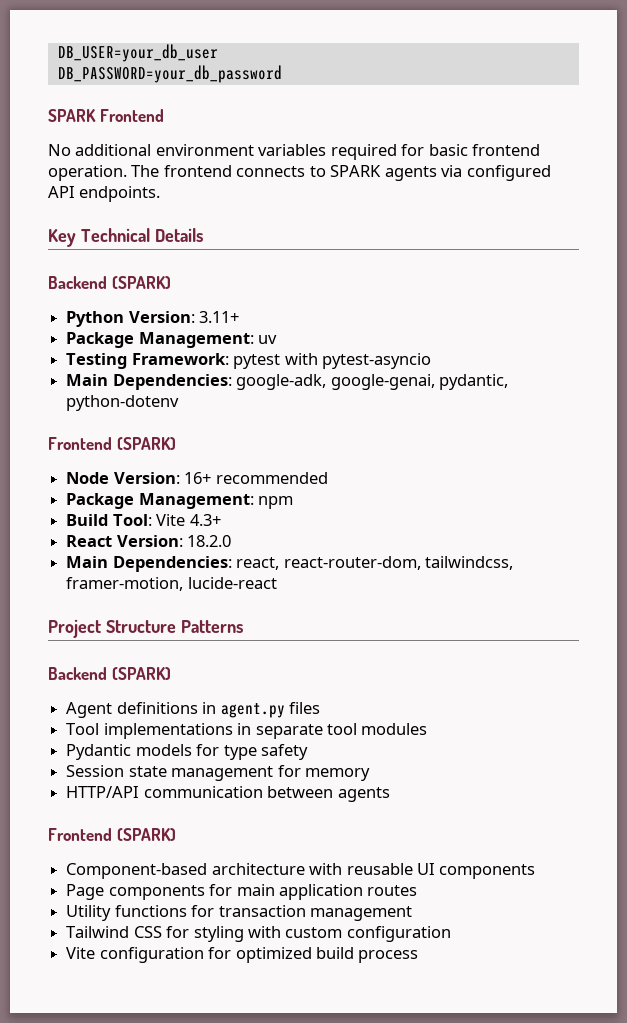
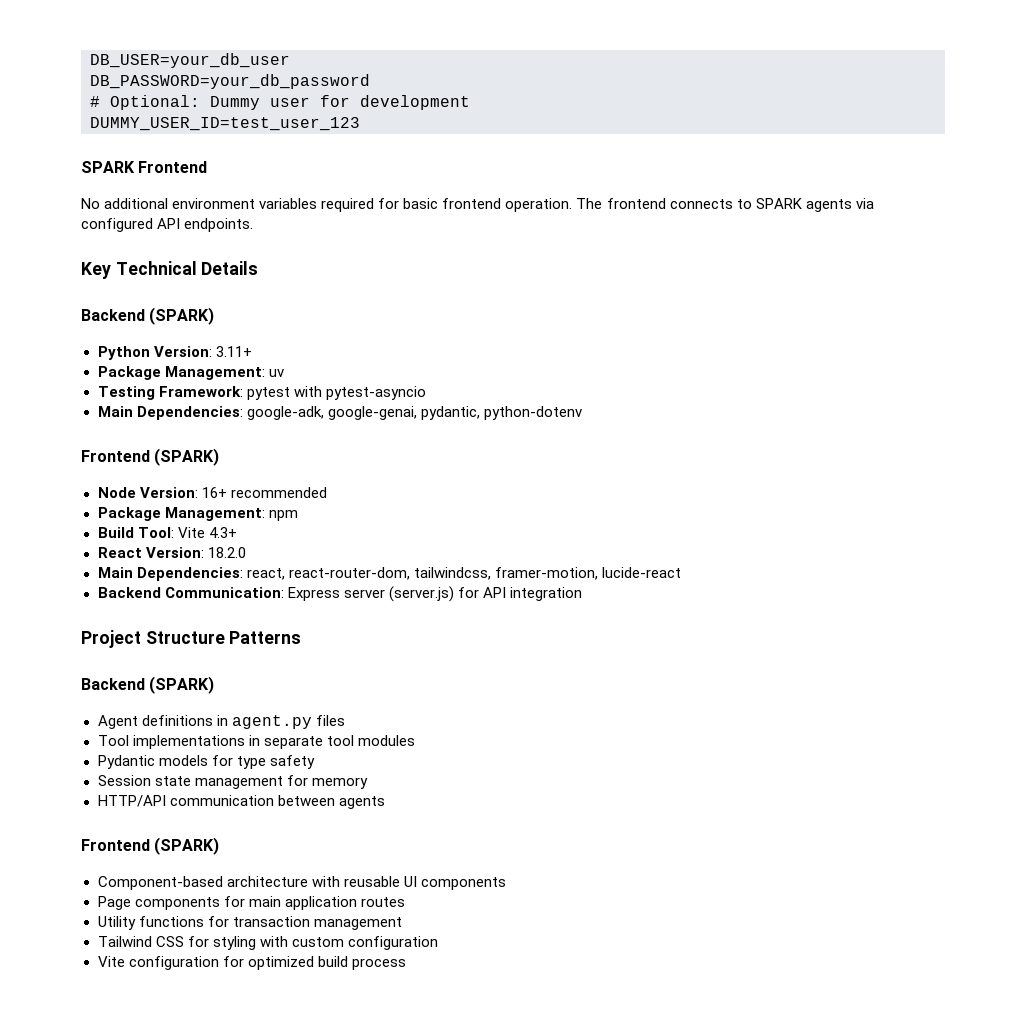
(282, 74) none -> [90,95,470,110] [90,117,360,131] // # Optional: Dummy user for development // DUMMY_USER_ID=test_user_123
(277, 583) none -> [97,586,582,602] // Backend Communication: Express server (server.js) for API integration

